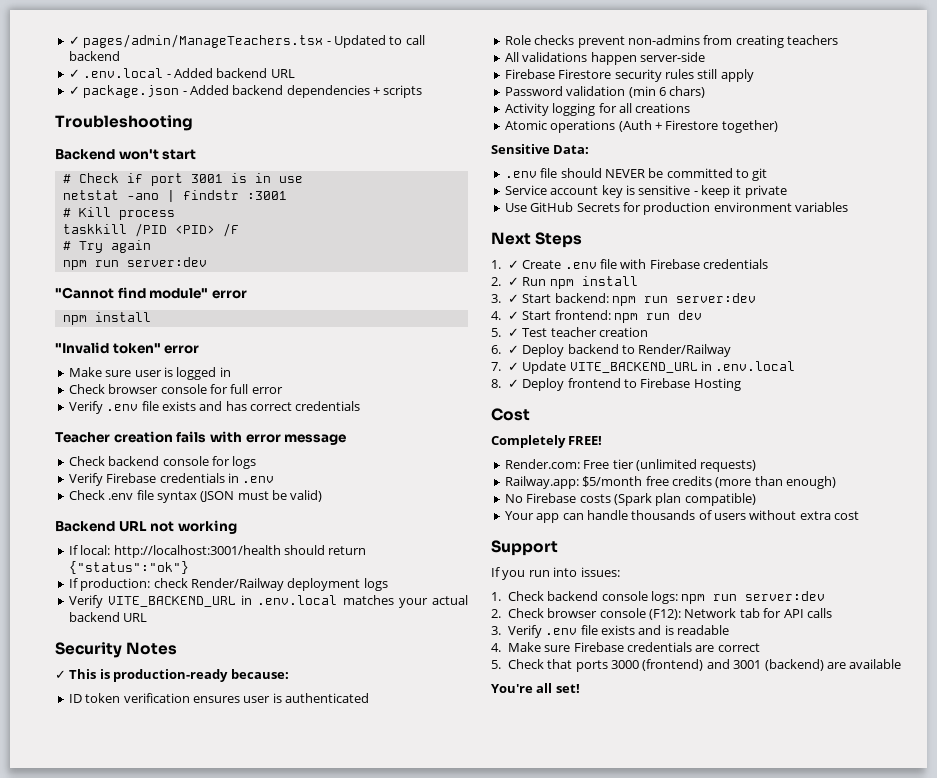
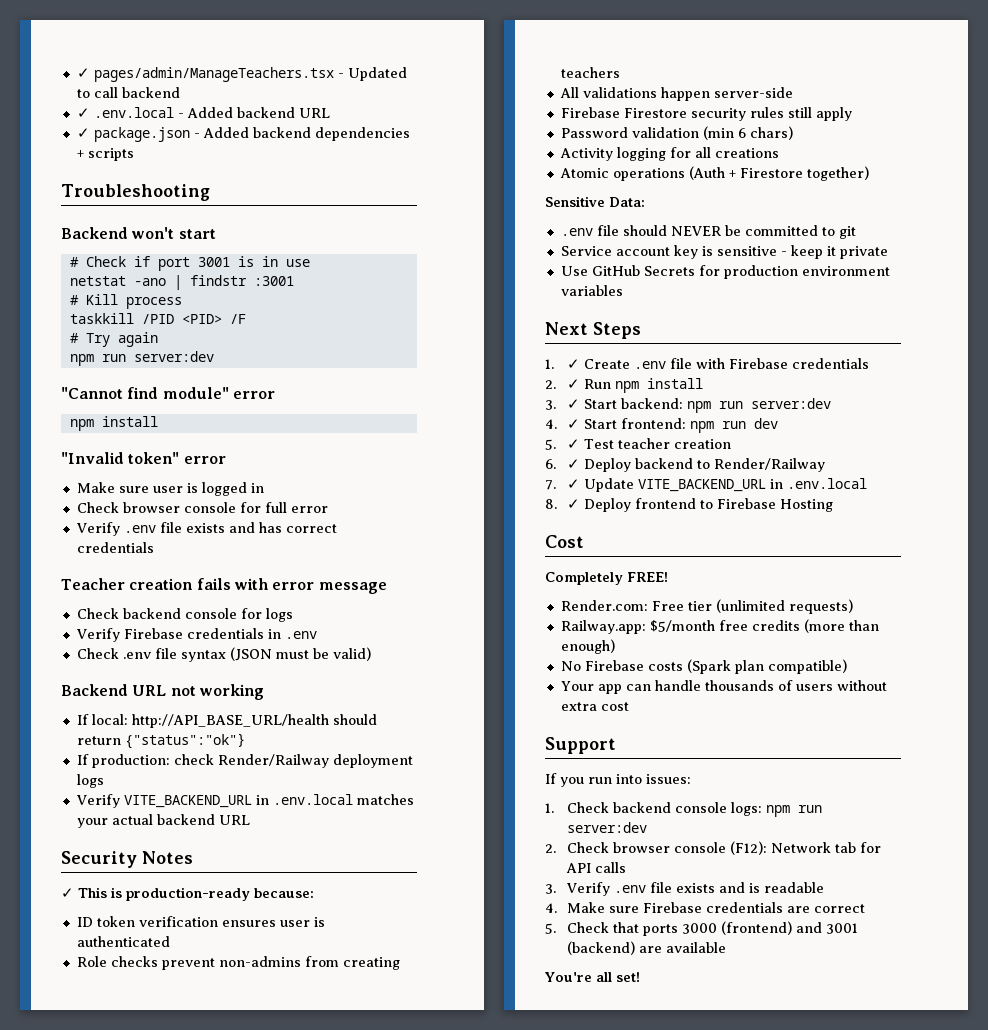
[113,545,281,558] http://localhost:3001/health -> [131,714,329,728] http://API_BASE_URL/health

